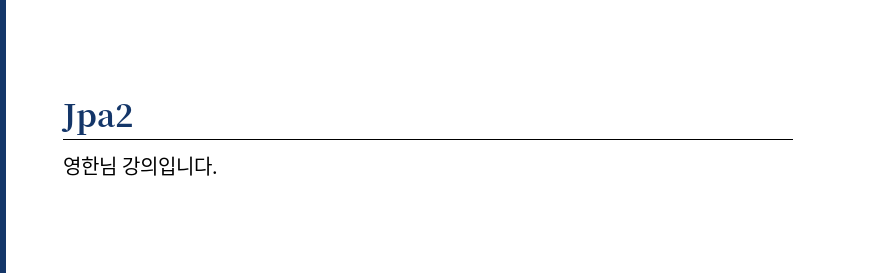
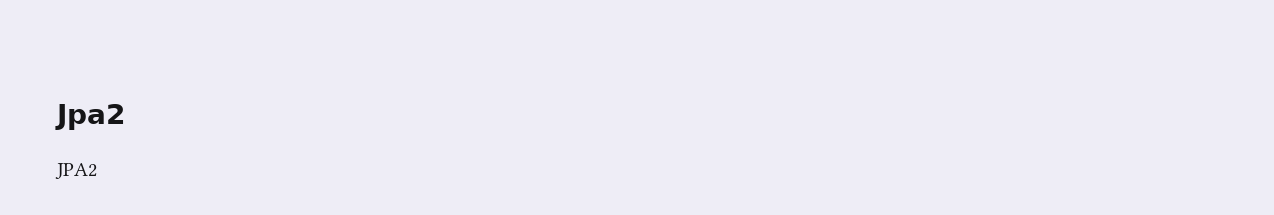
[63,156,219,176] 영한님 강의입니다. -> [55,163,97,179] JPA2

